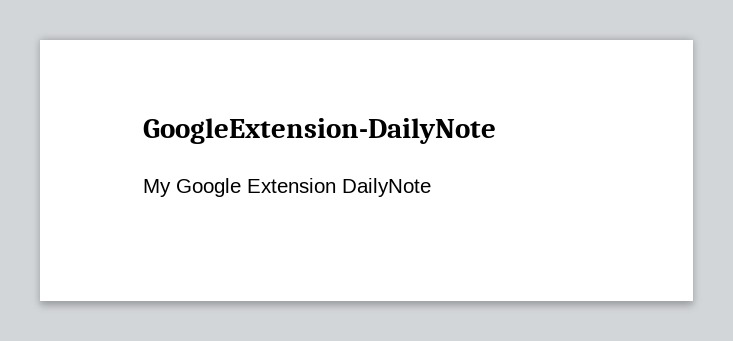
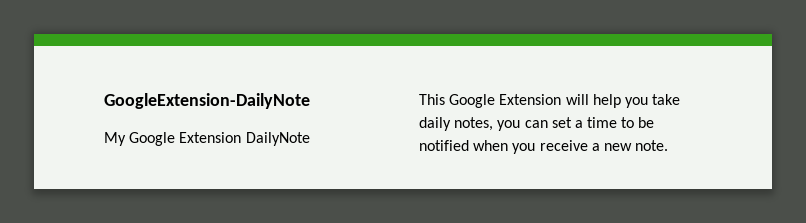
(431, 187) none -> [419,94,681,108] [419,117,655,131] [419,140,669,154] // This Google Extension will help you take daily notes, you can set a time to be notified when you receive a new note.

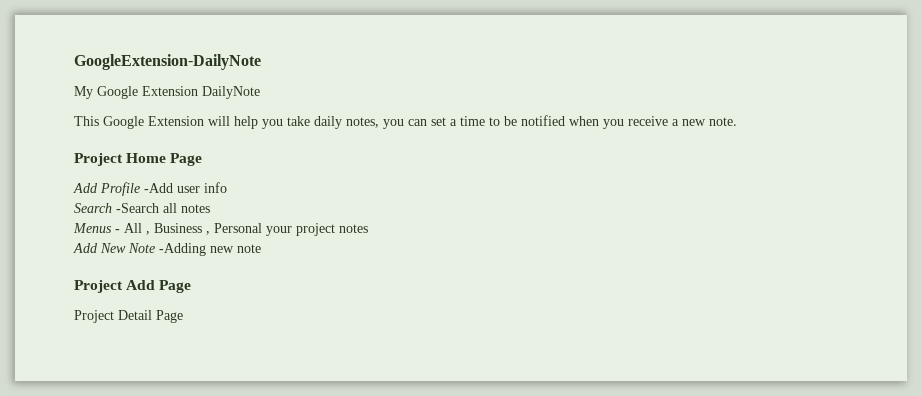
(669, 145) none -> [74,153,203,166] [73,182,227,196] [74,203,210,213] [73,223,368,236] [73,243,261,256] [74,280,192,293] [74,310,183,323] // Project Home Page // Add Profile -Add user info // Search -Search all notes // Menus - All , Business , Personal your project notes // Add New Note -Adding new note // Project Add Page // Project Detail Page

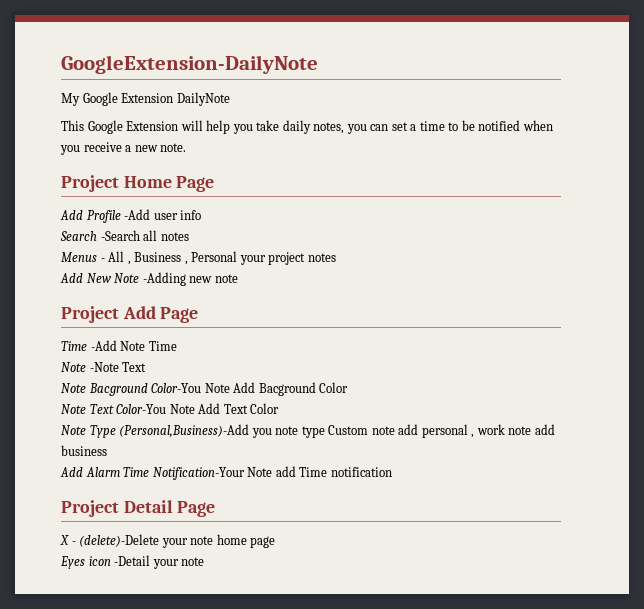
[74,310,183,323] Project Detail Page -> [61,340,177,351] [61,362,147,372] [61,382,349,396] [61,403,280,414] [61,424,555,438] [61,445,107,456] [60,466,392,480] [61,500,216,517] [60,534,276,548] [60,555,205,569] Time -Add Note Time // Note -Note Text // Note Bacground Color-You Note Add Bacground Color // Note Text Color-You Note Add Text Color // Note Type (Personal,Business)-Add you note type Custom note add personal , work note add business // Add Alarm Time Notification-Your Note add Time notification // Project Detail Page // X - (delete)-Delete your note home page // Eyes icon -Detail your note

